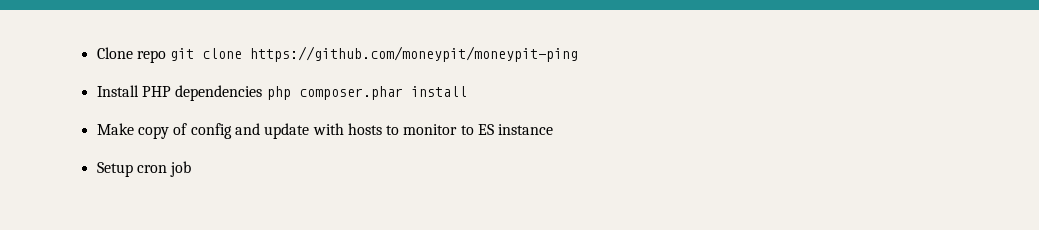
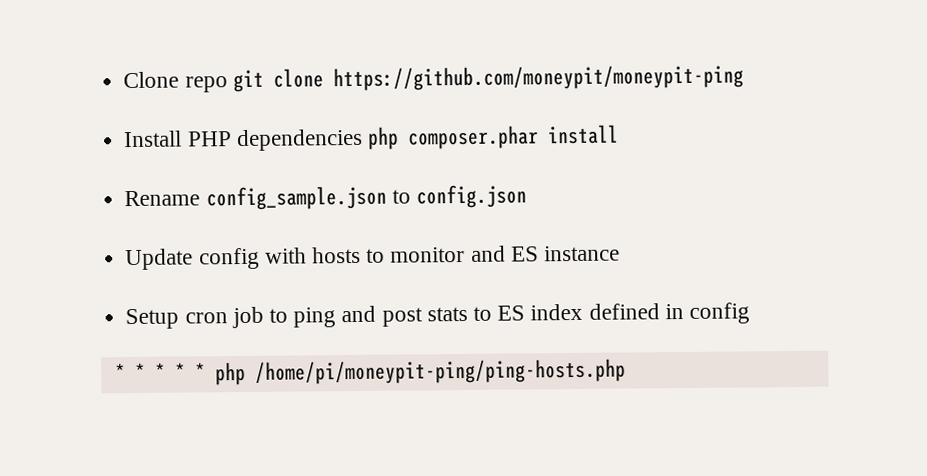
[96,123,310,139] Make copy of config and update -> [124,184,527,211] [125,247,260,271] Rename config_sample.json to config.json // Update config
[460,125,474,135] to -> [470,245,506,262] and
(192, 169) none -> [268,302,751,328] [114,358,626,386] to ping and post stats to ES index defined in config // * * * * * php /home/pi/moneypit-ping/ping-hosts.php

